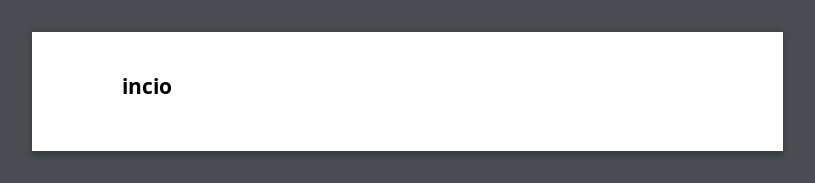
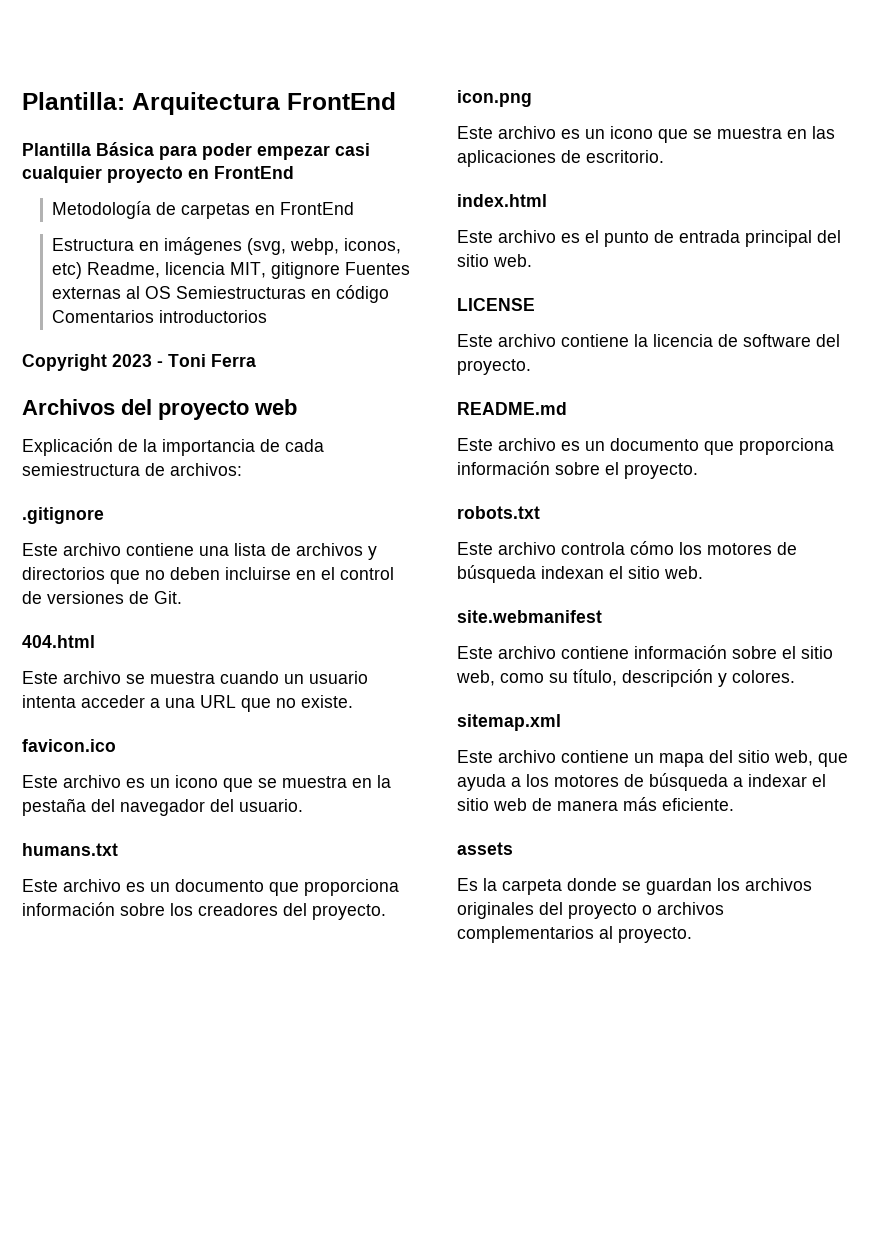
[122,78,172,94] incio -> [22,92,396,115] [22,142,370,160] [22,166,294,183] [52,201,355,219] [52,237,402,255] [52,262,411,279] [52,285,390,303] [52,310,268,323] [22,354,256,371] [22,399,297,420] [22,438,324,456] [22,463,242,476] [22,507,104,524] [22,543,377,560] [22,567,394,584] [22,591,182,604] [22,635,95,648] [22,671,368,684] [22,695,353,712] [22,739,116,752] [22,775,391,792] [22,798,303,816] [22,843,118,856] [22,879,399,896] [22,902,386,920] [457,90,532,107] [457,126,835,143] [457,150,664,167] [457,194,547,207] [457,230,841,247] [457,254,532,267] [457,298,535,311] [457,334,840,347] [457,359,531,375] [457,402,567,415] [457,438,834,455] [457,461,698,479] [457,506,540,519] [457,541,797,555] [457,565,703,583] [457,610,602,623] [457,645,833,659] [456,669,795,687] [457,714,561,731] [457,750,848,767] [457,773,826,791] [457,797,734,811] [457,842,513,855] [457,878,812,895] [457,902,724,919] [457,926,692,943] Plantilla: Arquitectura FrontEnd // Plantilla Básica para poder empezar casi cualquier proyecto en FrontEnd // Metodología de carpetas en FrontEnd // Estructura en imágenes (svg, webp, iconos, etc) Readme, licencia MIT, gitignore Fuentes externas al OS Semiestructuras en código Comentarios introductorios // Copyright 2023 - Toni Ferra // Archivos del proyecto web // Explicación de la importancia de cada semiestructura de archivos: // .gitignore // Este archivo contiene una lista de archivos y directorios que no deben incluirse en el control de versiones de Git. // 404.html // Este archivo se muestra cuando un usuario intenta acceder a una URL que no existe. // favicon.ico // Este archivo es un icono que se muestra en la pestaña del navegador del usuario. // humans.txt // Este archivo es un documento que proporciona información sobre los creadores del proyecto. // icon.png // Este archivo es un icono que se muestra en las aplicaciones de escritorio. // index.html // Este archivo es el punto de entrada principal del sitio web. // LICENSE // Este archivo contiene la licencia de software del proyecto. // README.md // Este archivo es un documento que proporciona información sobre el proyecto. // robots.txt // Este archivo controla cómo los motores de búsqueda indexan el sitio web. // site.webmanifest // Este archivo contiene información sobre el sitio web, como su título, descripción y colores. // sitemap.xml // Este archivo contiene un mapa del sitio web, que ayuda a los motores de búsqueda a indexar el sitio web de manera más eficiente. // assets // Es la carpeta donde se guardan los archivos originales del proyecto o archivos complementarios al proyecto.

